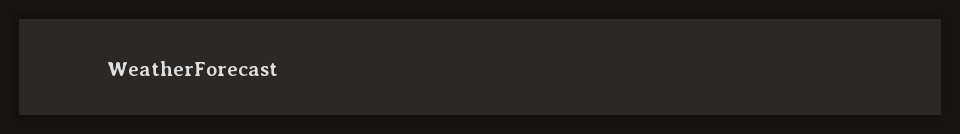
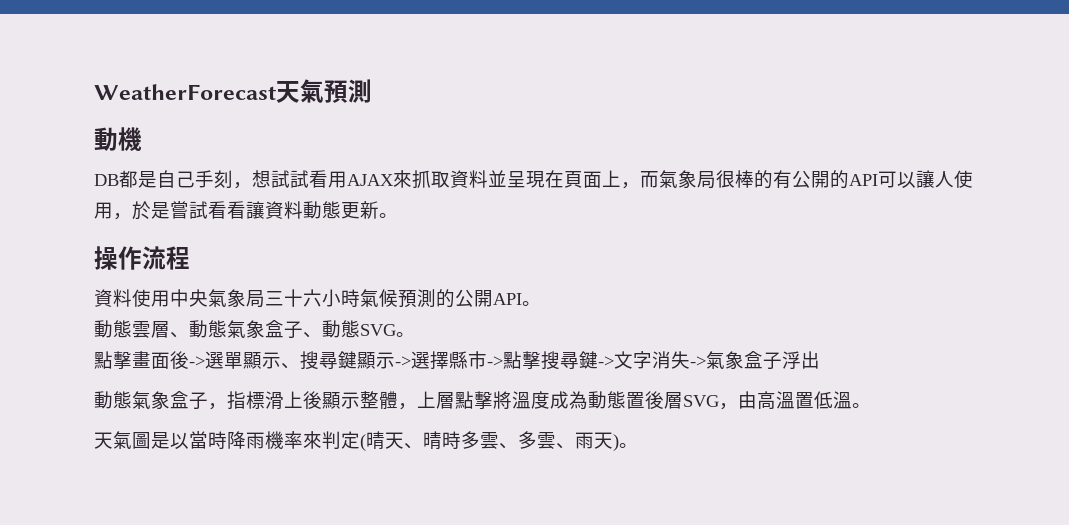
(278, 68) none -> [276,79,372,103] [94,127,142,151] [94,170,973,189] [94,201,398,220] [94,246,190,270] [94,289,541,308] [94,320,415,339] [94,351,820,370] [94,391,871,410] [94,431,638,451] 天氣預測 // 動機 // DB都是自己手刻，想試試看用AJAX來抓取資料並呈現在頁面上，而氣象局很棒的有公開的API可以讓人使用，於是嘗試看看讓資料動態更新。 // 操作流程 // 資料使用中央氣象局三十六小時氣候預測的公開API。 // 動態雲層、動態氣象盒子、動態SVG。 // 點擊畫面後->選單顯示、搜尋鍵顯示->選擇縣市->點擊搜尋鍵->文字消失->氣象盒子浮出 // 動態氣象盒子，指標滑上後顯示整體，上層點擊將溫度成為動態置後層SVG，由高溫置低溫。 // 天氣圖是以當時降雨機率來判定(晴天、晴時多雲、多雲、雨天)。

